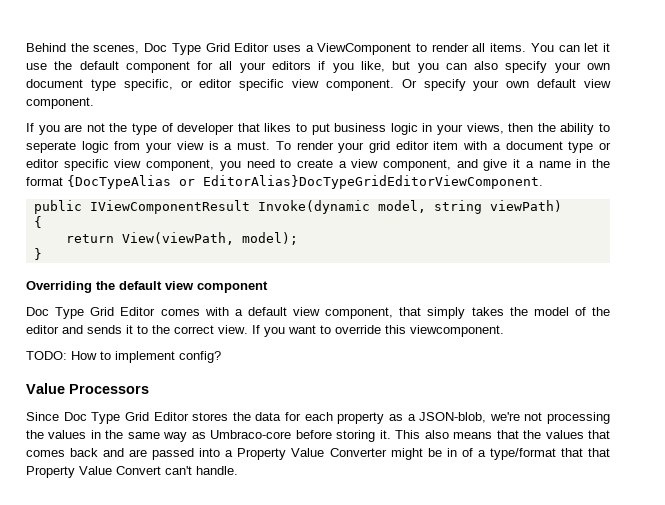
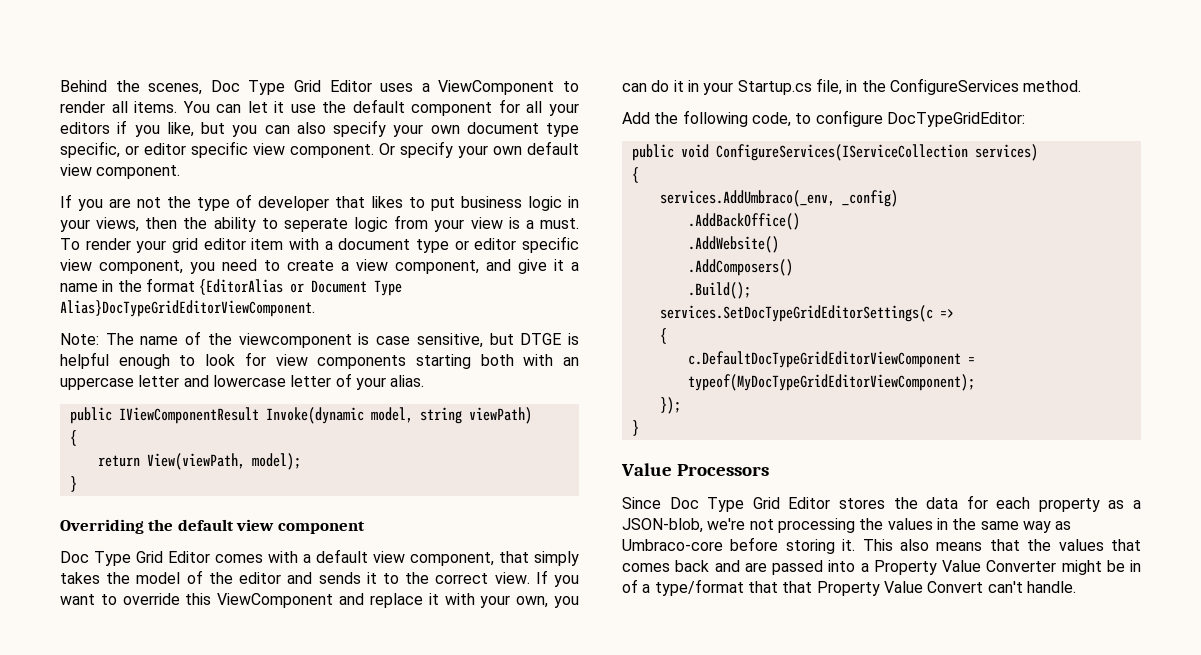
[67,175,543,189] {DocTypeAlias or EditorAlias}DocTypeGridEditorViewComponent. -> [199,279,403,296] [60,300,315,317] [60,331,580,348] [60,352,579,369] [60,373,425,390] {EditorAlias or Document Type Alias}DocTypeGridEditorViewComponent. // Note: The name of the viewcomponent is case sensitive, but DTGE is helpful enough to look for view components starting both with an uppercase letter and lowercase letter of your alias.
[410,325,504,337] [26,351,221,363] viewcomponent. // TODO: How to implement config? -> [217,593,579,608] [622,78,1082,95] [622,110,1025,127] [631,144,1038,161] [631,167,639,183] [659,190,898,207] [687,213,800,230] [687,236,779,253] [687,259,793,276] [687,282,751,299] [659,305,954,322] [659,328,667,344] [687,351,975,368] [687,374,975,391] [659,397,681,414] [631,420,639,436] ViewComponent and replace it with your own, you can do it in your Startup.cs file, in the ConfigureServices method. // Add the following code, to configure DocTypeGridEditor: // public void ConfigureServices(IServiceCollection services) // { // services.AddUmbraco(_env, _config) // .AddBackOffice() // .AddWebsite() // .AddComposers() // .Build(); // services.SetDocTypeGridEditorSettings(c => // { // c.DefaultDocTypeGridEditorViewComponent = typeof(MyDocTypeGridEditorViewComponent); // }); // }

